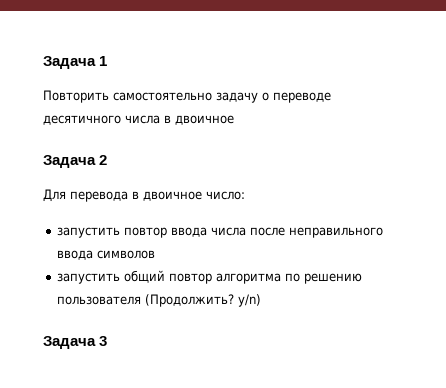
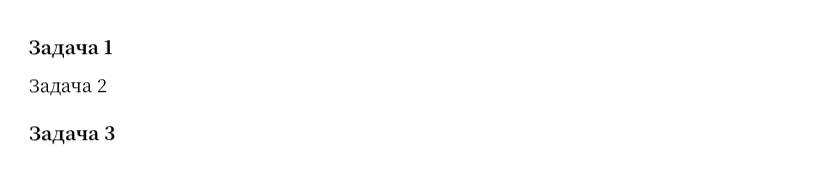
[43,90,331,103] [43,115,234,125] [43,155,108,168] [43,189,245,202] [57,227,384,238] [57,250,156,260] [57,270,363,284] [57,294,262,307] Повторить самостоятельно задачу о переводе десятичного числа в двоичное // Задача 2 // Для перевода в двоичное число: // запустить повтор ввода числа после неправильного ввода символов // запустить общий повтор алгоритма по решению пользователя (Продолжить? y/n) -> [28,79,107,96] Задача 2

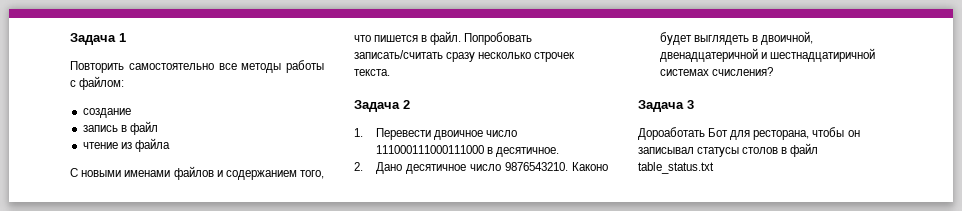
[28,79,107,96] [29,126,117,145] Задача 2 // Задача 3 -> [70,60,324,73] [70,76,125,90] [82,108,131,118] [82,121,158,135] [82,138,170,152] [70,166,324,180] [354,31,533,45] [354,50,576,62] [354,69,390,76] [354,100,410,112] [354,128,518,140] [376,145,560,157] [354,162,608,174] [660,31,814,45] [660,48,876,62] [660,67,774,76] [638,100,694,112] [638,127,860,140] [638,143,819,157] [638,162,714,174] Повторить самостоятельно все методы работы с файлом: // создание // запись в файл // чтение из файла // С новыми именами файлов и содержанием того, что пишется в файл. Попробовать записать/считать сразу несколько строчек текста. // Задача 2 // 1. Перевести двоичное число 111000111000111000 в десятичное. // 2. Дано десятичное число 9876543210. Каконо будет выглядеть в двоичной, двенадцатеричной и шестнадцатиричной системах счисления? // Задача 3 // Дороаботать Бот для ресторана, чтобы он записывал статусы столов в файл table_status.txt

